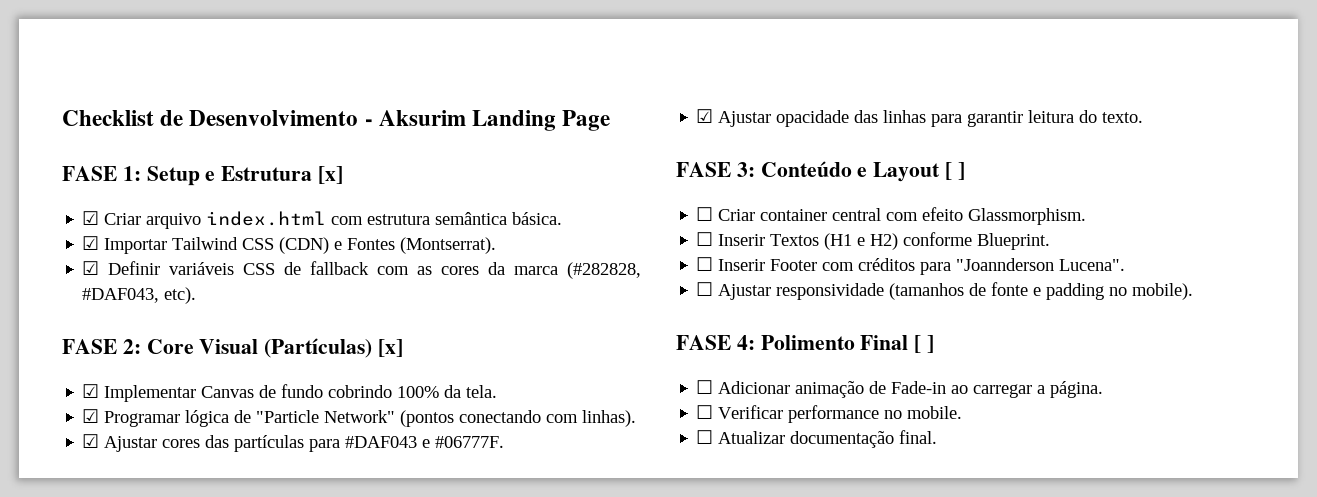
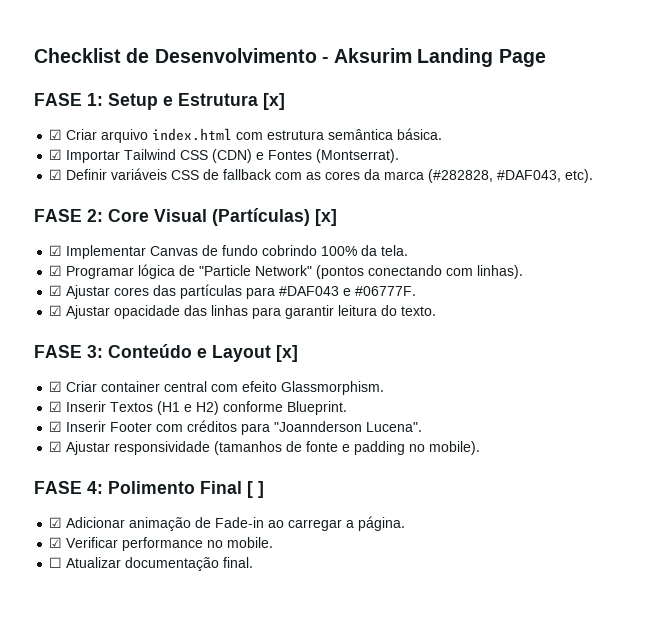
[945,162,965,180] [696,207,714,221] [ ] // ☐ -> [276,345,298,362] [49,381,63,392] [x] // ☑
[696,232,714,246] ☐ -> [49,401,63,412] ☑
[696,257,714,271] ☐ -> [49,421,63,432] ☑
[696,282,714,296] ☐ -> [49,441,63,452] ☑
[696,380,714,394] ☐ -> [49,517,63,528] ☑
[696,405,714,419] ☐ -> [49,537,63,548] ☑

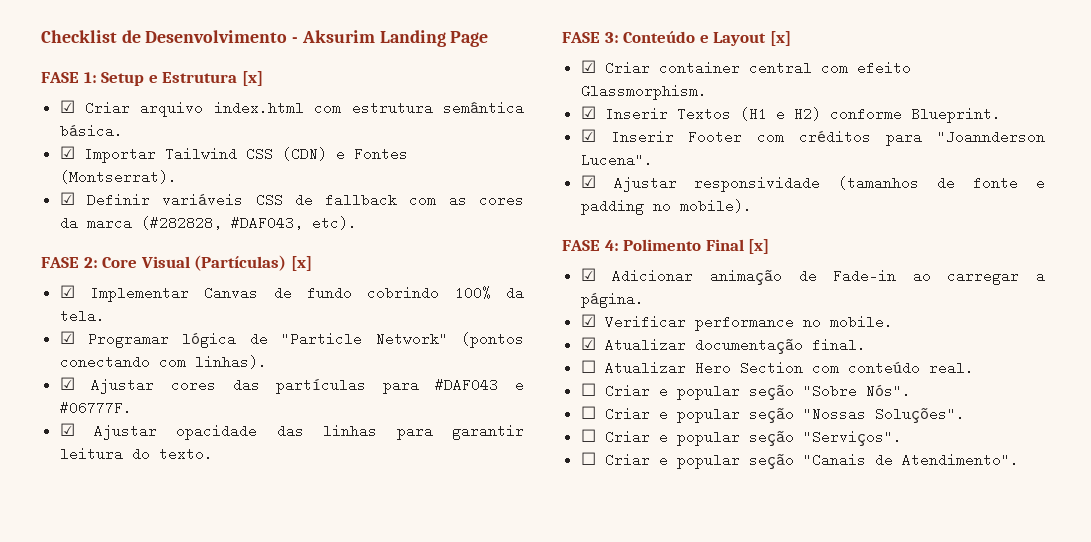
[247,481,264,498] [ ] -> [748,239,770,254] [x]
[49,557,63,568] ☐ -> [580,337,596,350] ☑
(254, 562) none -> [580,360,974,375] [580,383,911,400] [580,406,965,423] [580,429,902,446] [580,452,1019,469] // ☐ Atualizar Hero Section com conteúdo real. // ☐ Criar e popular seção "Sobre Nós". // ☐ Criar e popular seção "Nossas Soluções". // ☐ Criar e popular seção "Serviços". // ☐ Criar e popular seção "Canais de Atendimento".

